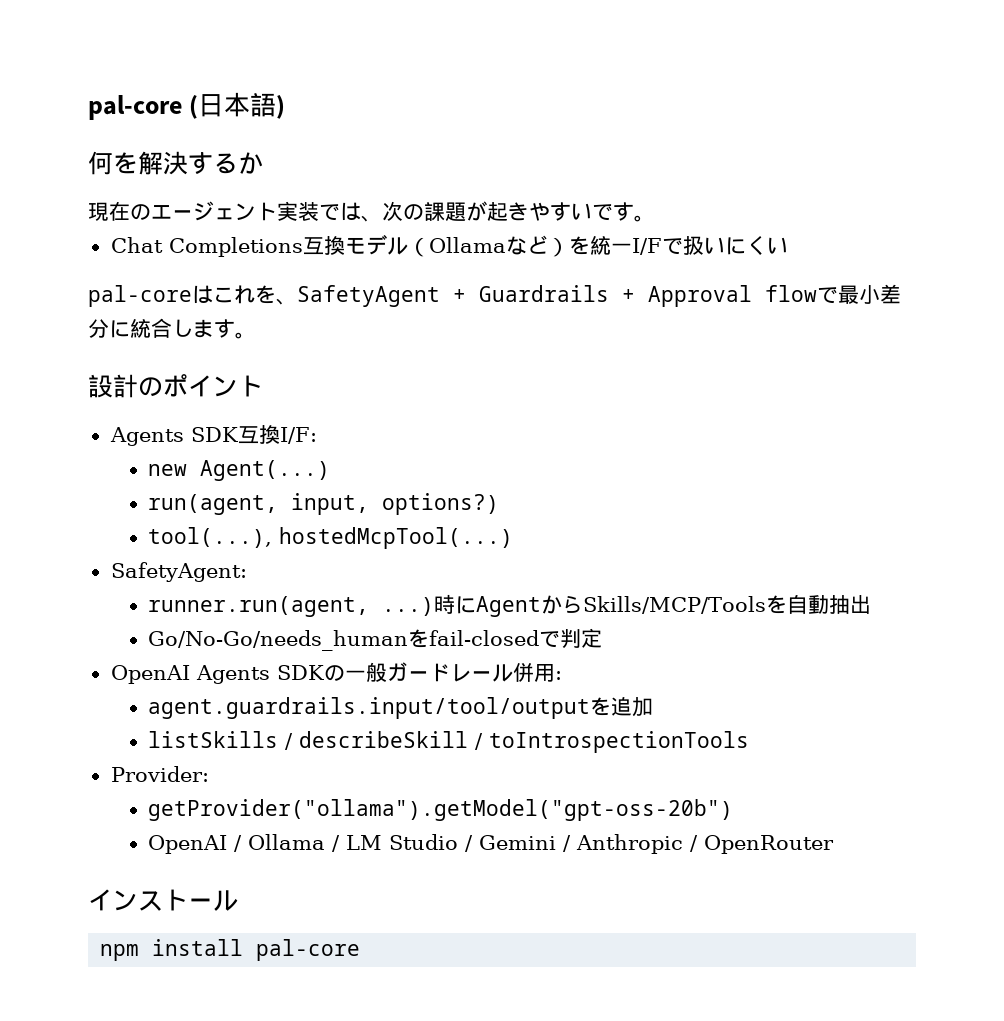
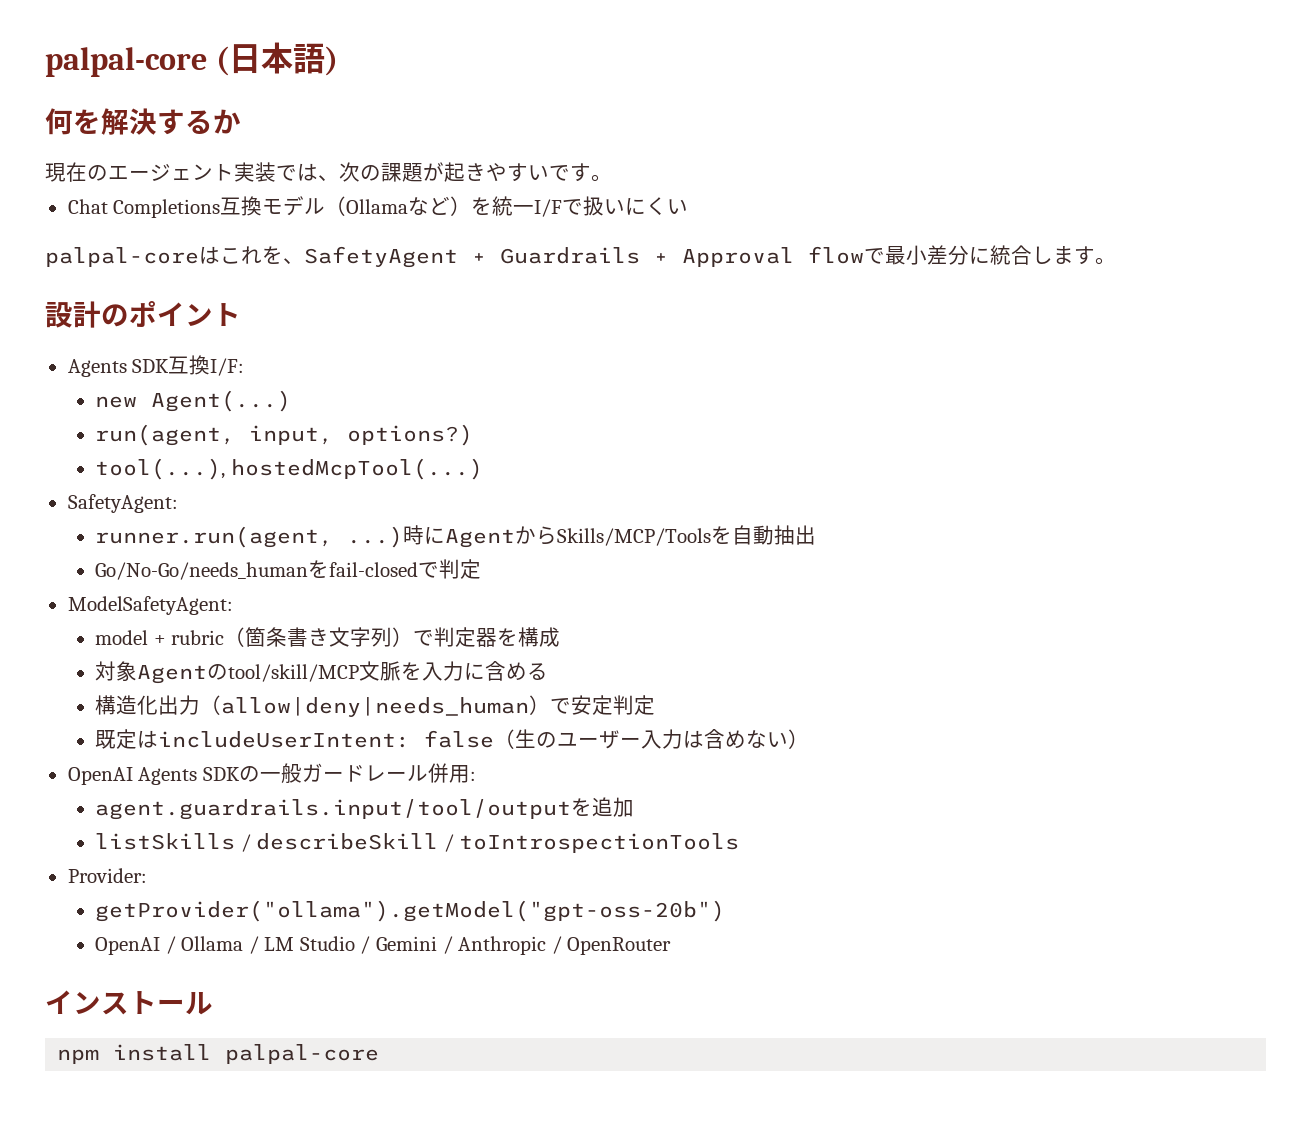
[88,95,182,120] pal-core -> [45,47,207,77] palpal-core
[88,285,192,307] pal-core -> [45,247,199,267] palpal-core
(603, 638) none -> [67,596,233,615] [95,627,561,647] [95,661,549,684] [95,695,656,717] [95,729,810,749] // ModelSafetyAgent: // model + rubric（箇条書き文字列）で判定器を構成 // 対象Agentのtool/skill/MCP文脈を入力に含める // 構造化出力（allow|deny|needs_human）で安定判定 // 既定はincludeUserIntent: false（生のユーザー入力は含めない）
[256,939,361,961] pal-core -> [225,1044,380,1064] palpal-core

